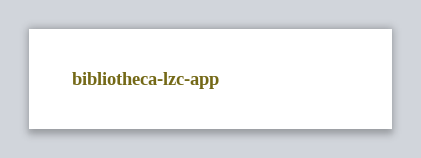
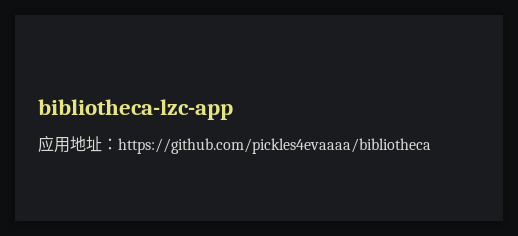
(219, 80) none -> [38,135,431,154] // 应用地址：https://github.com/pickles4evaaaa/bibliotheca

